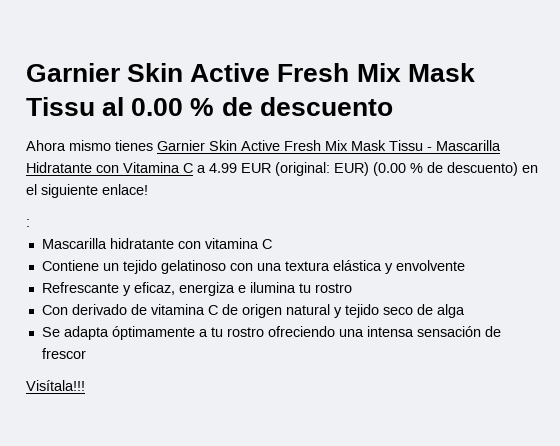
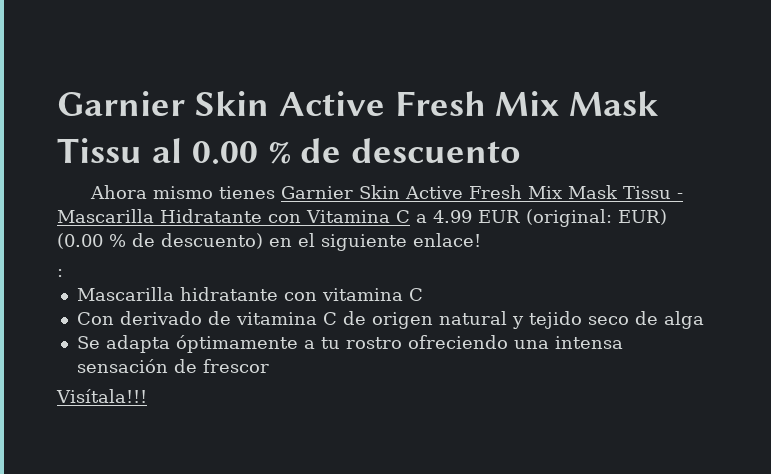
[41,260,465,274] [41,282,352,296] // Contiene un tejido gelatinoso con una textura elástica y envolvente // Refrescante y eficaz, energiza e ilumina tu rostro -> (423, 294) none

